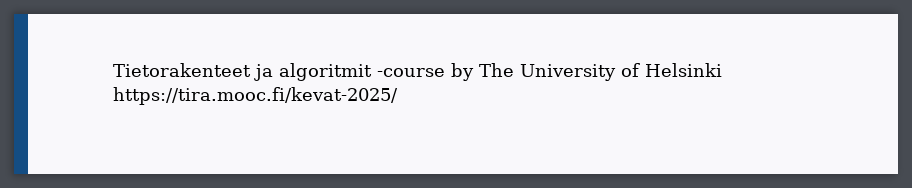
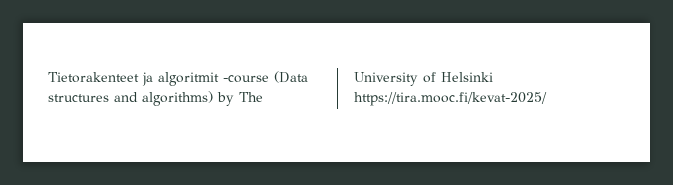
(445, 72) none -> [274,71,308,83] [48,91,213,106] (Data structures and algorithms)

